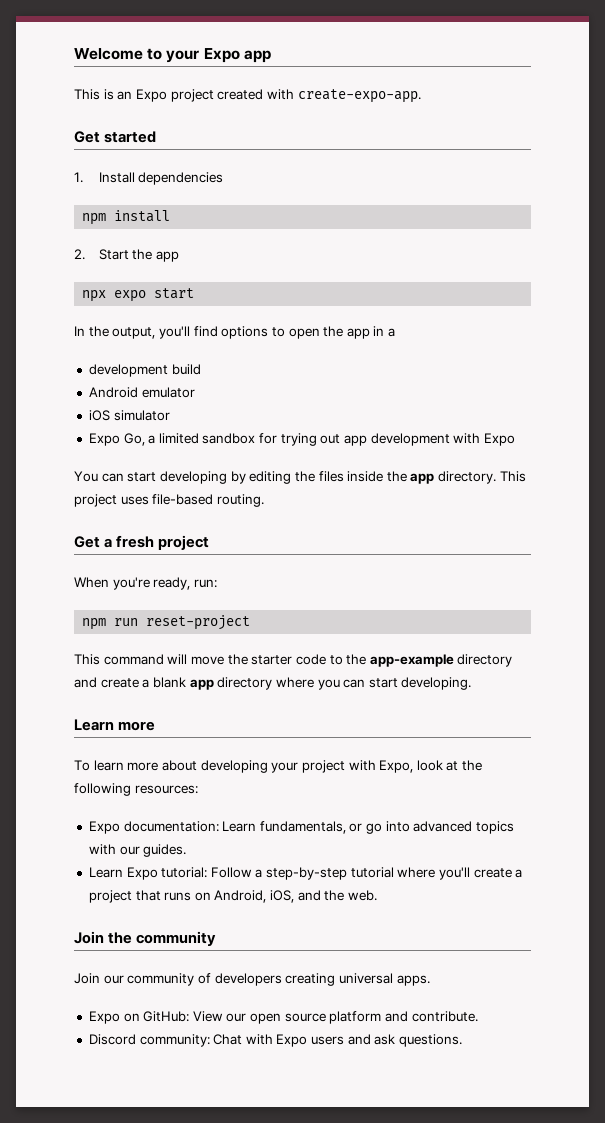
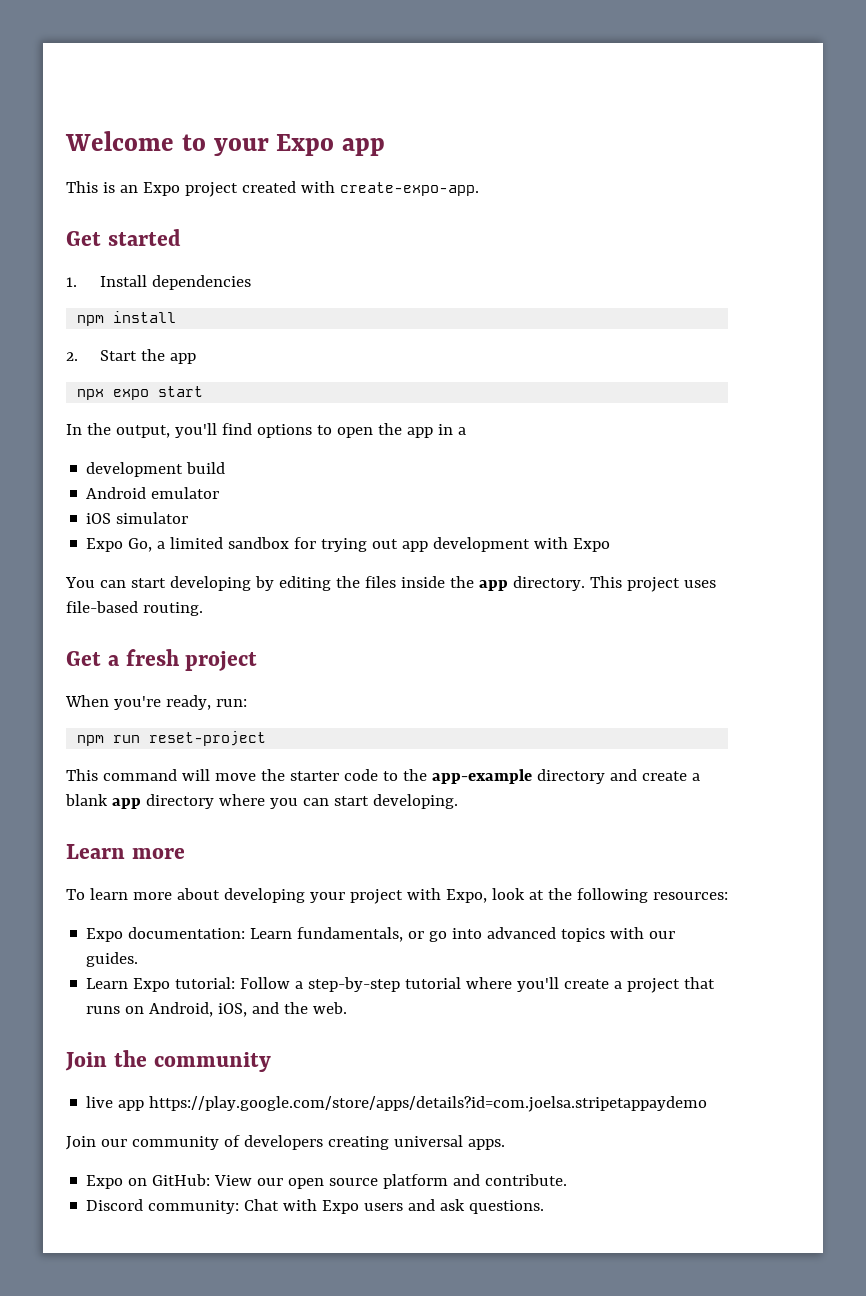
(217, 938) none -> [86,1096,708,1112] // live app https://play.google.com/store/apps/details?id=com.joelsa.stripetappaydemo

